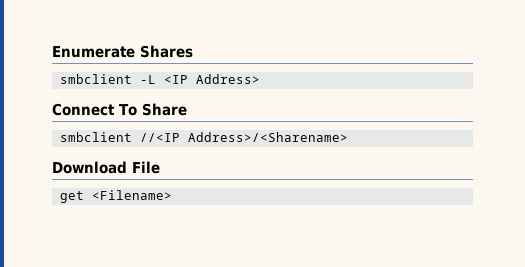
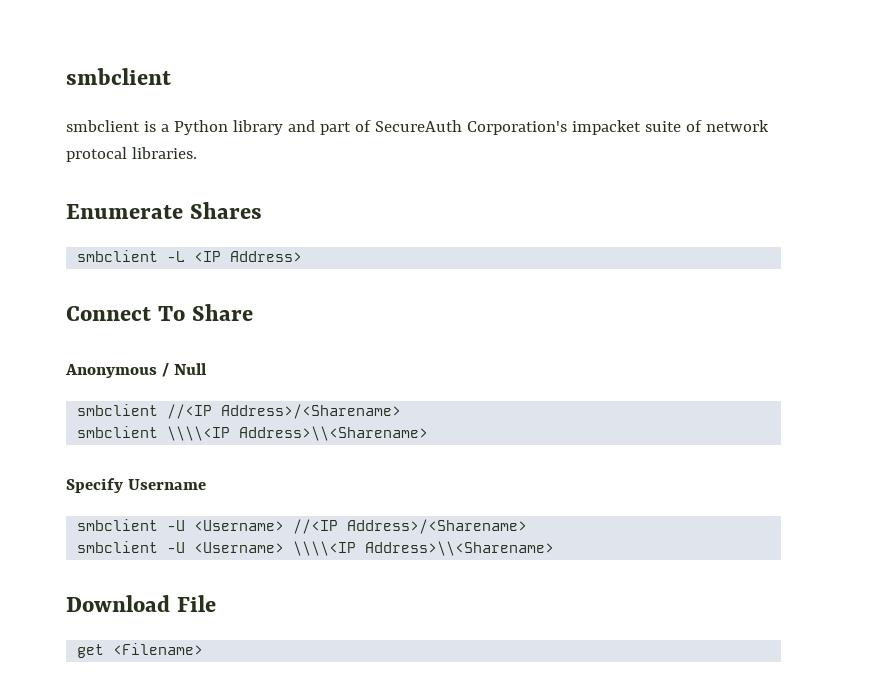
(52, 52) none -> [66,68,171,85] [66,120,769,135] [66,147,197,162] smbclient // smbclient is a Python library and part of SecureAuth Corporation's impacket suite of network protocal libraries. //
(187, 109) none -> [65,363,207,378] // Anonymous / Null
(348, 137) none -> [77,426,429,441] [66,478,206,493] [77,519,528,534] [77,541,555,556] // smbclient \\\\<IP Address>\\<Sharename> // Specify Username // smbclient -U <Username> //<IP Address>/<Sharename> // smbclient -U <Username> \\\\<IP Address>\\<Sharename>

